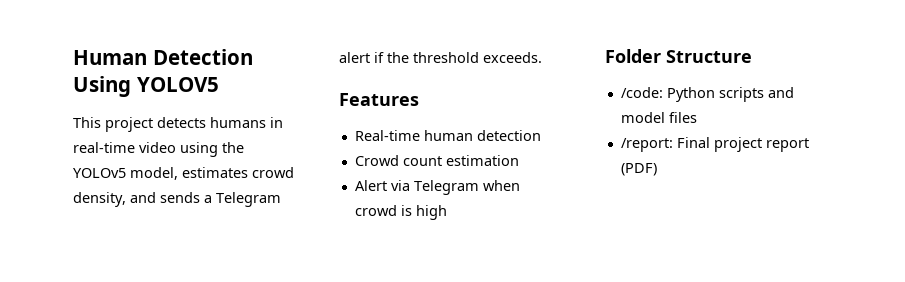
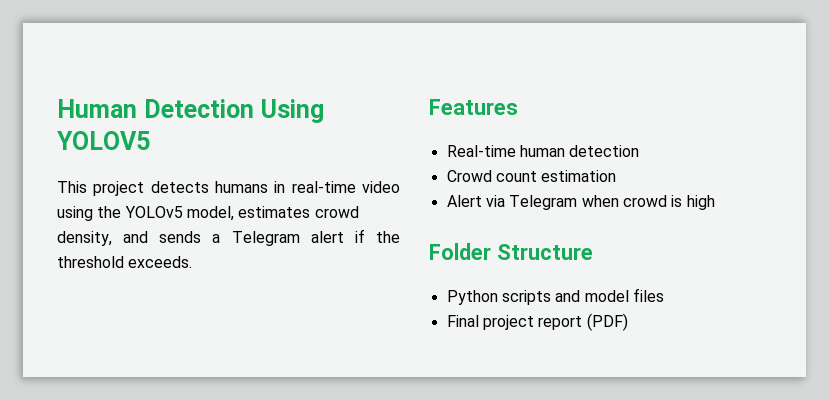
[620,87,663,98] /code: -> (593, 252) none
[620,138,673,152] /report: -> (664, 295) none

